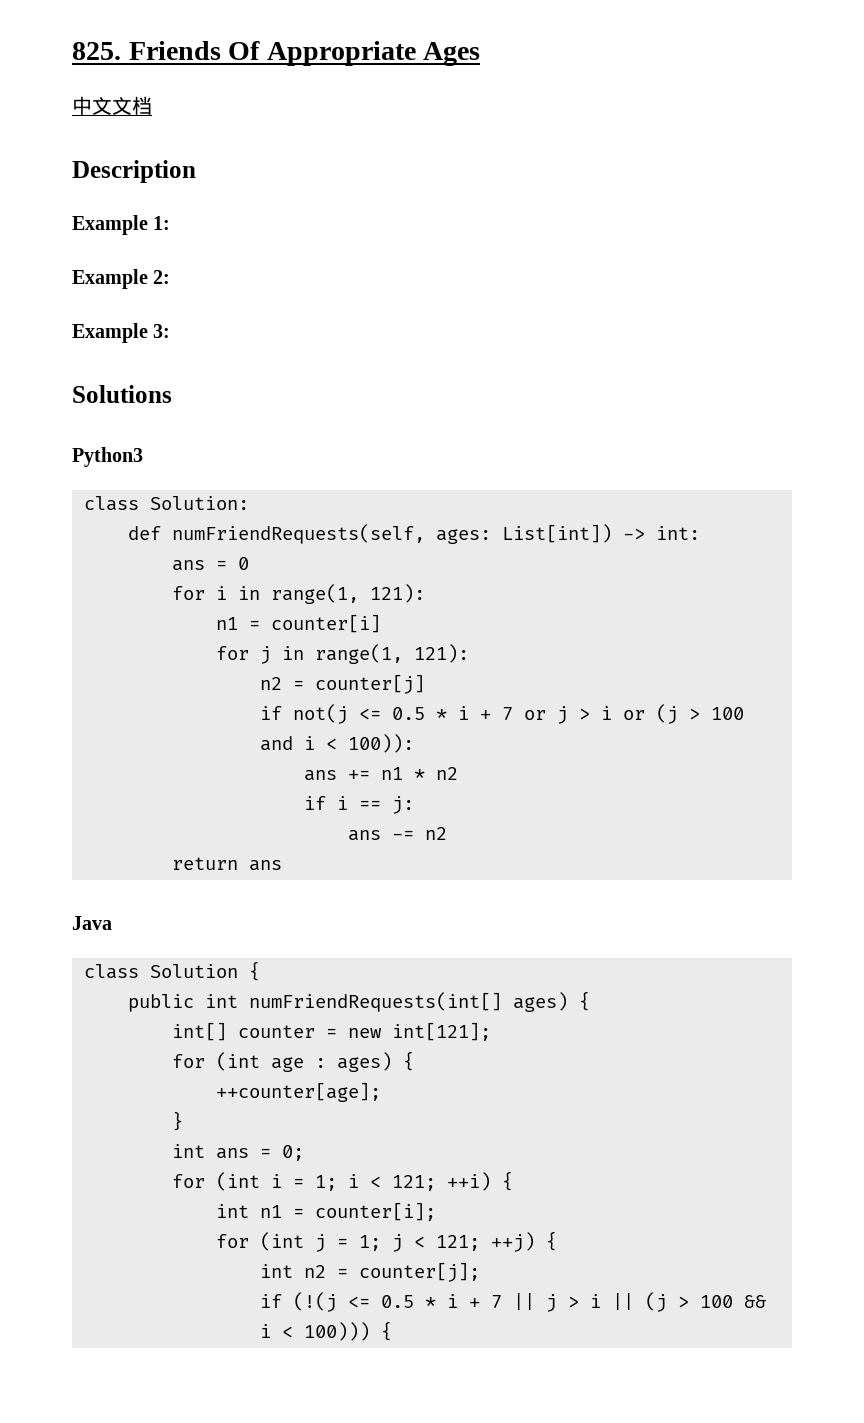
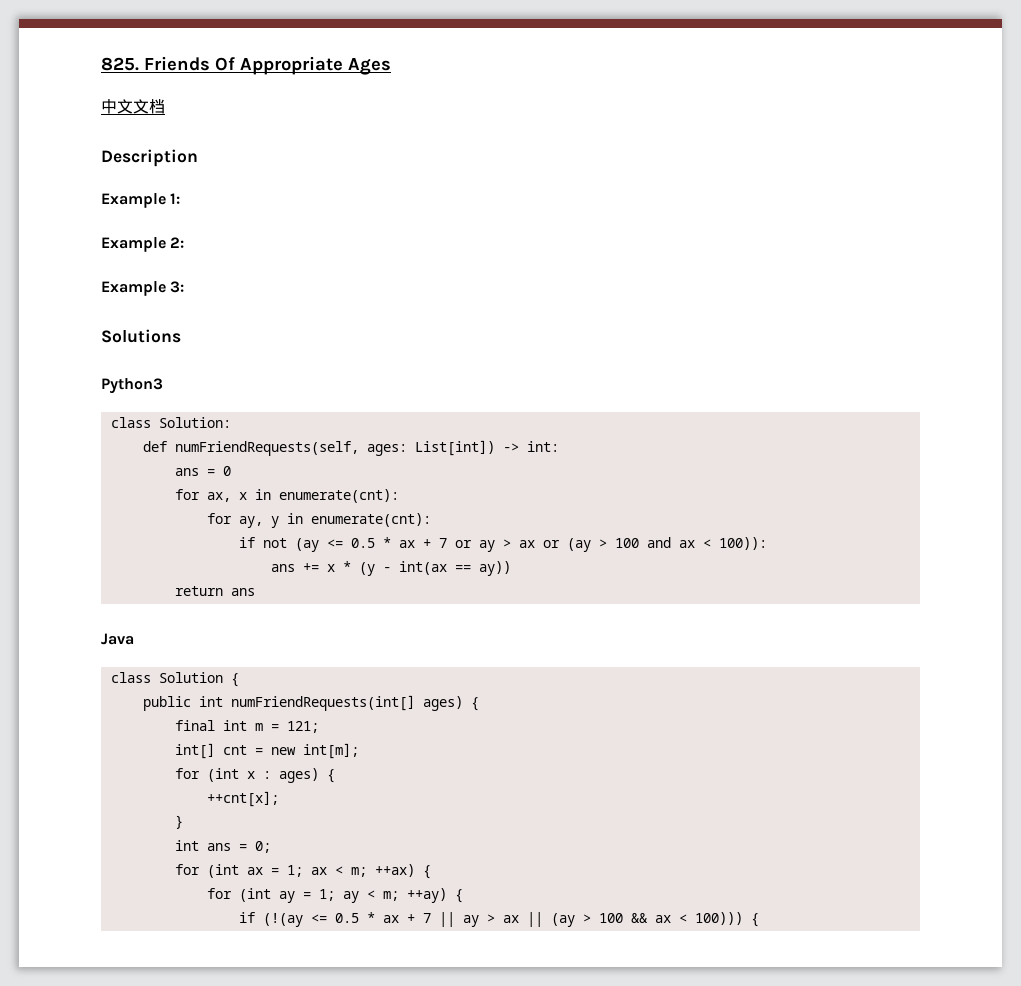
[216,584,425,604] [216,614,381,633] [216,644,469,664] [260,674,425,694] [260,704,469,724] i in range(1, 121): // n1 = counter[i] // for j in range(1, 121): // n2 = counter[j] // if not(j <= 0.5 * i -> [206,489,399,503] [206,513,431,528] [238,537,415,552] ax, x in enumerate(cnt): // for ay, y in enumerate(cnt): // if not (ay <= 0.5 * ax
[557,704,678,724] j > i or (j -> [478,538,591,552] ay > ax or (ay
[304,736,315,750] i -> [678,540,695,548] ax
[381,767,458,780] [304,796,414,814] [348,827,447,841] n1 * n2 // if i == j: // ans -= n2 -> [326,561,511,576] x * (y - int(ax == ay))
(590, 1001) none -> [174,720,319,733] // final int m = 121;
[238,1025,315,1038] counter -> [222,745,247,755] cnt
[392,1022,491,1041] [172,1052,304,1072] int[121]; // for (int age -> [302,743,359,759] [174,768,255,782] int[m]; // for (int x
[216,1082,381,1102] ++counter[age]; -> [206,791,279,807] ++cnt[x];
[271,1171,513,1191] [216,1202,436,1221] [216,1231,557,1252] [260,1262,480,1282] [260,1292,458,1312] i = 1; i < 121; ++i) { // int n1 = counter[i]; // for (int j = 1; j < 121; ++j) { // int n2 = counter[j]; // if (!(j <= 0.5 * i -> [246,864,431,879] [206,888,463,903] [238,912,399,927] ax = 1; ax < m; ++ax) { // for (int ay = 1; ay < m; ++ay) { // if (!(ay <= 0.5 * ax
[546,1292,667,1312] j > i || (j -> [462,912,575,927] ay > ax || (ay
[260,1324,271,1338] i -> [654,915,671,923] ax

